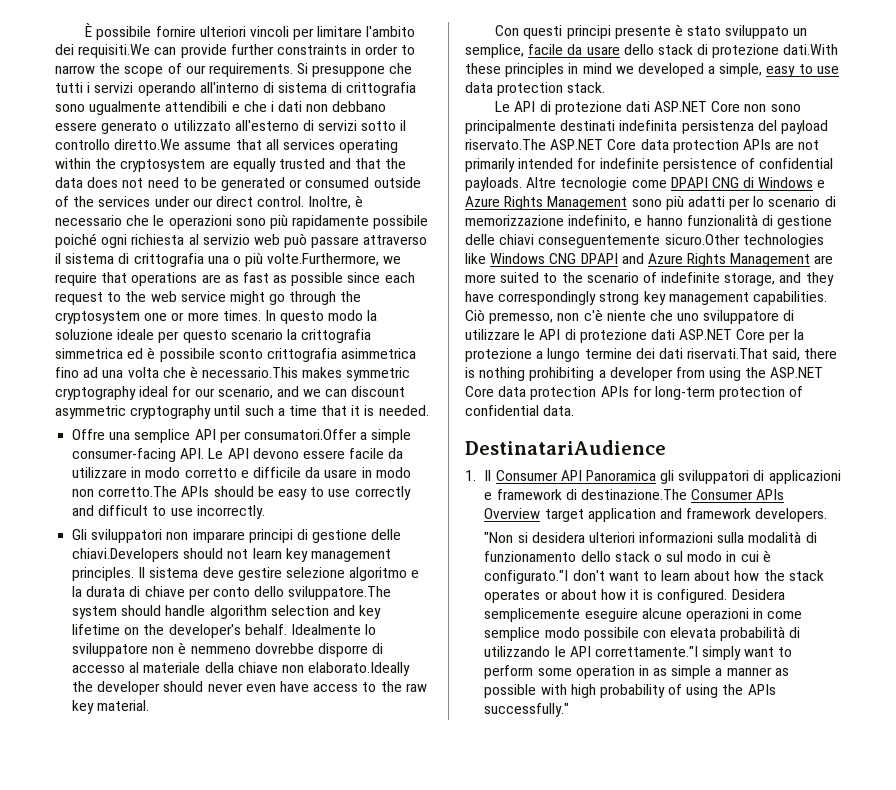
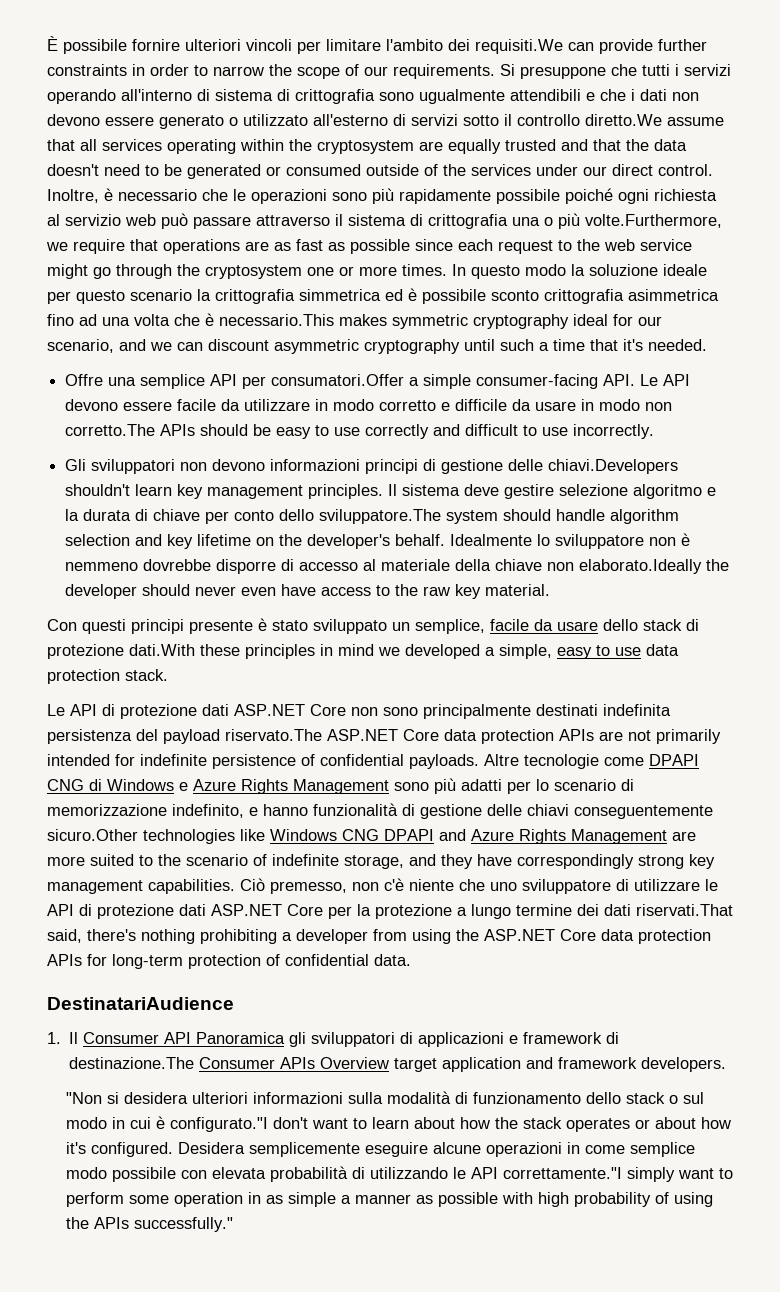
[332,101,387,112] debbano -> [47,114,100,126] devono
[87,177,144,188] does not -> [47,164,99,176] doesn't
[351,405,375,416] it is -> [623,339,643,351] it's
[192,529,245,543] imparare -> [212,459,361,471] devono informazioni
[183,548,249,559] should not -> [65,484,131,496] shouldn't
[804,348,838,359] [465,367,475,378] there is -> [87,929,136,941] there's
[630,589,654,600] it is -> [65,1142,86,1154] it's

